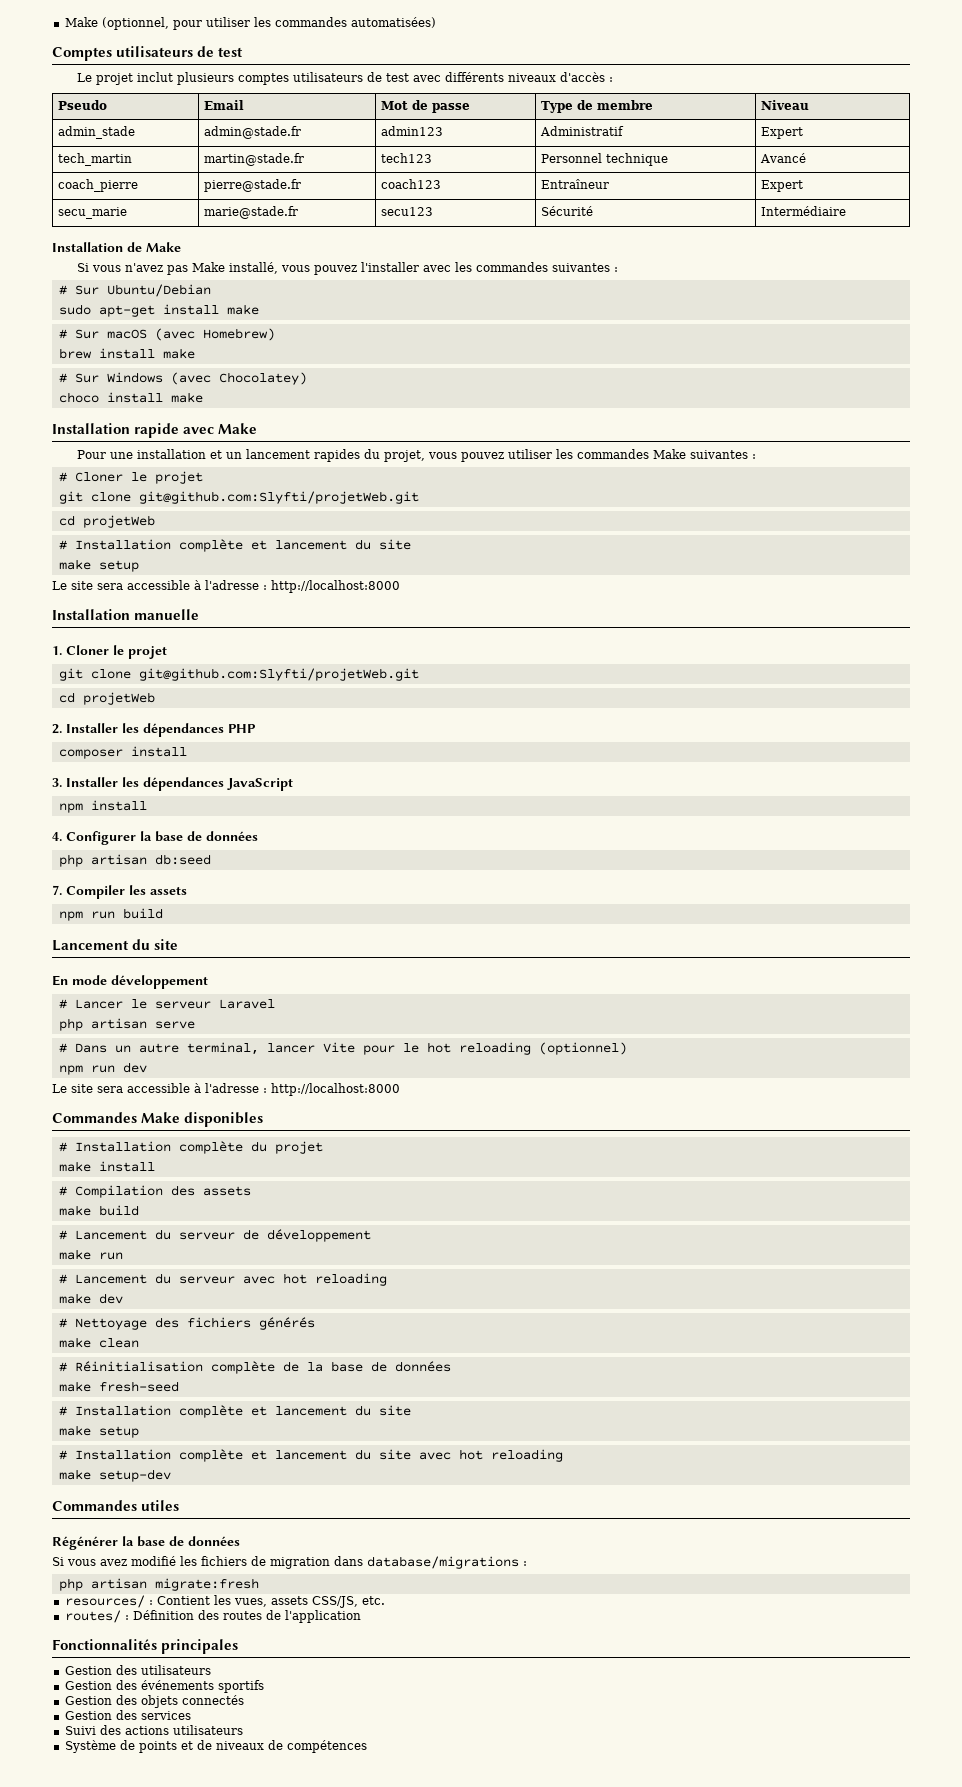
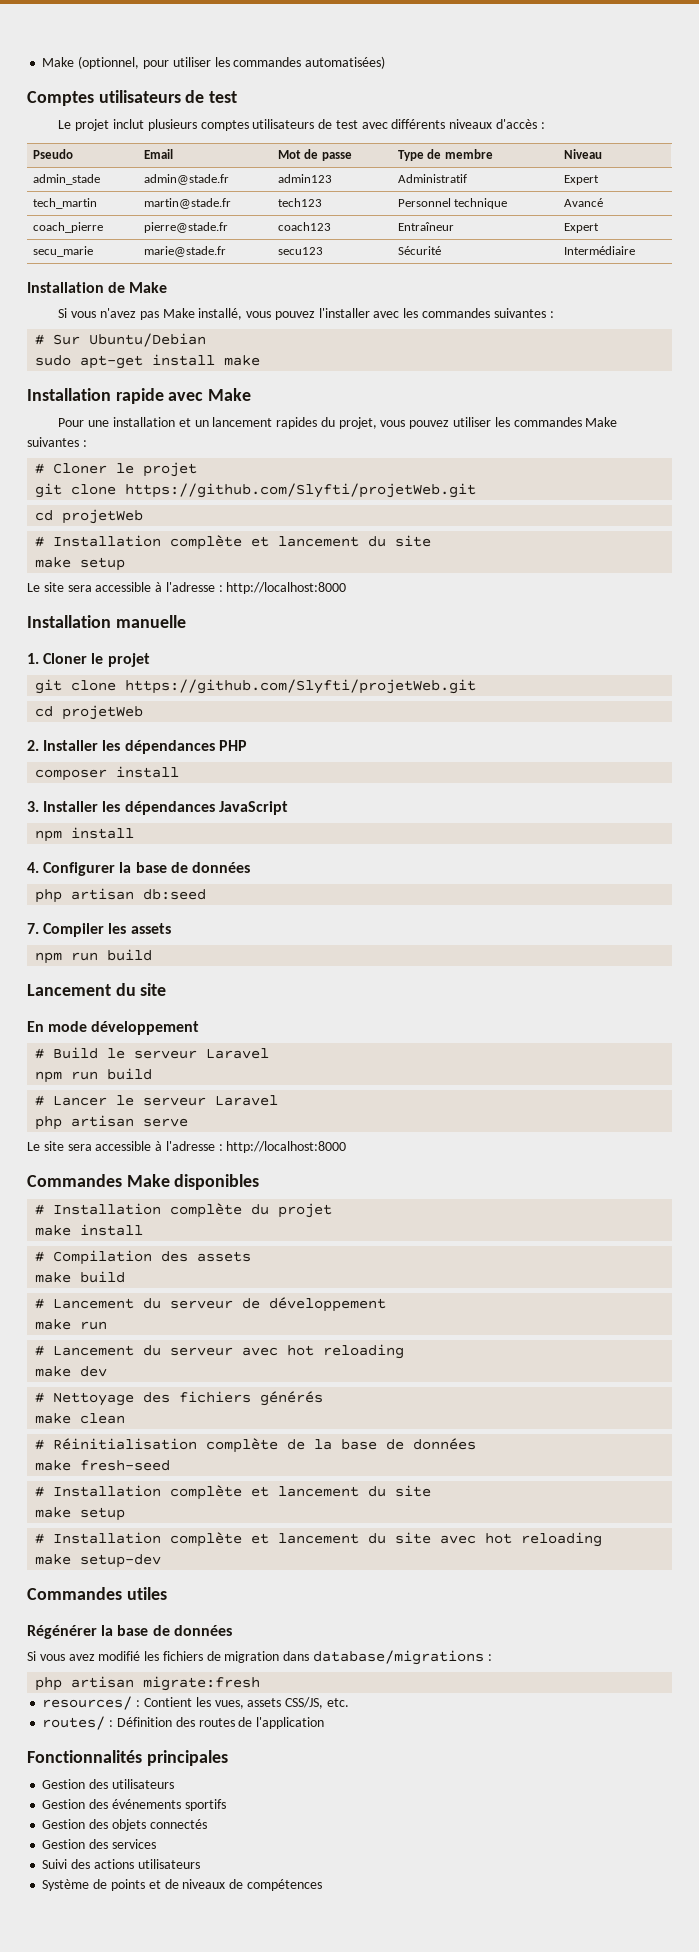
[58,328,275,341] [58,348,195,359] [58,372,307,385] [58,392,203,403] // # Sur macOS (avec Homebrew) // brew install make // # Sur Windows (avec Chocolatey) // choco install make -> (261, 360) none
[138,491,419,504] git@github.com:Slyfti/projetWeb.git -> [125,483,477,498] https://github.com/Slyfti/projetWeb.git
[138,668,419,681] git@github.com:Slyfti/projetWeb.git -> [125,679,477,694] https://github.com/Slyfti/projetWeb.git
(208, 982) none -> [35,1047,270,1059] [35,1068,153,1083] // # Build le serveur Laravel // npm run build
[58,1042,627,1055] [58,1062,147,1075] // # Dans un autre terminal, lancer Vite pour le hot reloading (optionnel) // npm run dev -> (189, 1122) none

